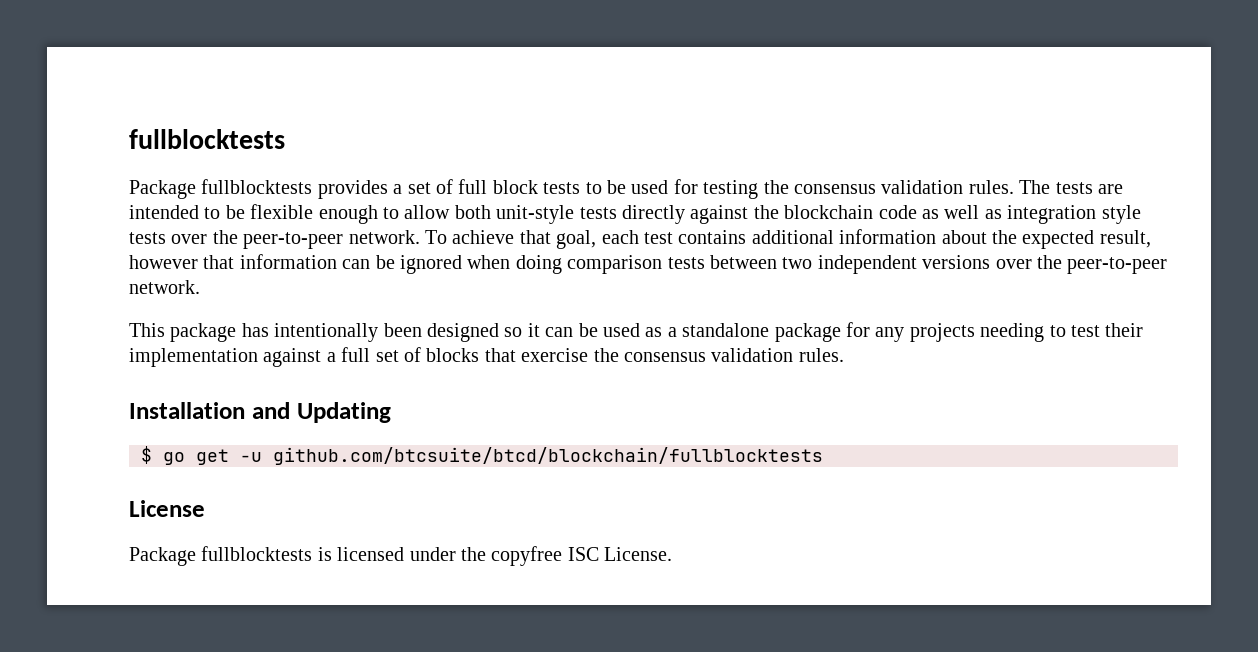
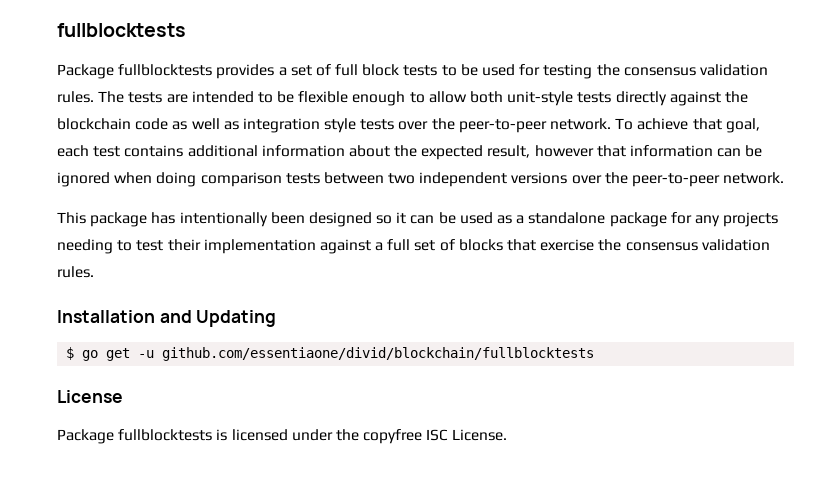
[273,447,823,465] github.com/btcsuite/btcd/blockchain/fullblocktests -> [162,347,595,361] github.com/essentiaone/divid/blockchain/fullblocktests

